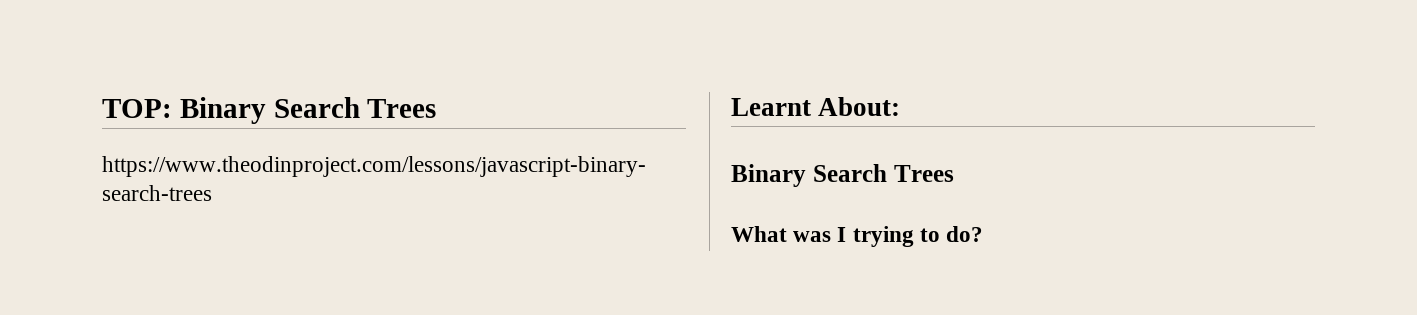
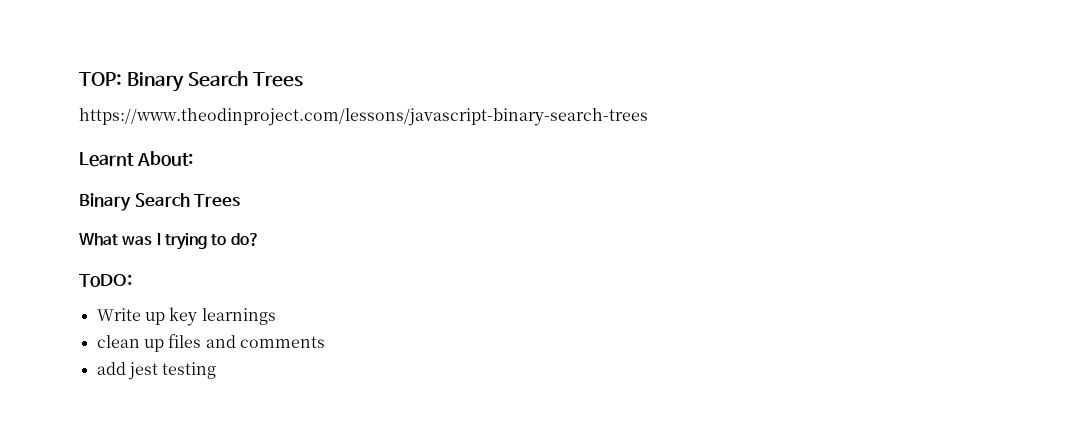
(984, 234) none -> [79,274,132,287] [96,307,276,326] [96,334,325,352] [96,362,217,380] // ToDO: // Write up key learnings // clean up files and comments // add jest testing

